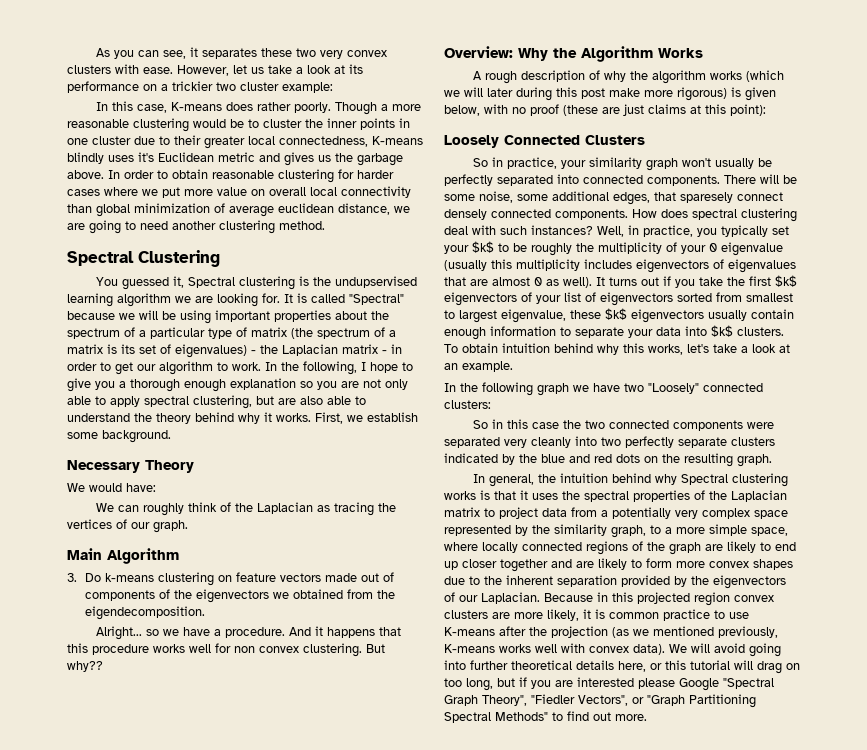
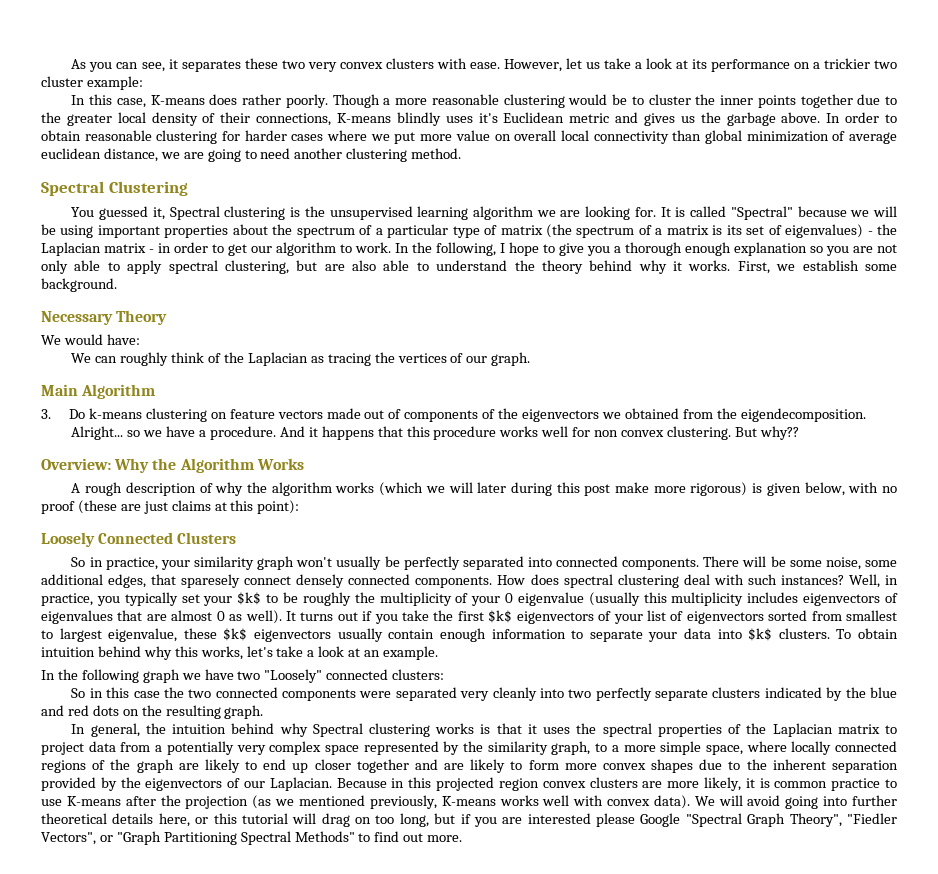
[399,118,410,128] [67,135,201,145] in one cluster due to their -> [800,94,898,108] [41,112,61,123] together due to the
[279,136,368,147] connectedness, -> [151,112,332,126] density of their connections,
[335,276,418,288] undupservised -> [329,206,413,220] unsupervised

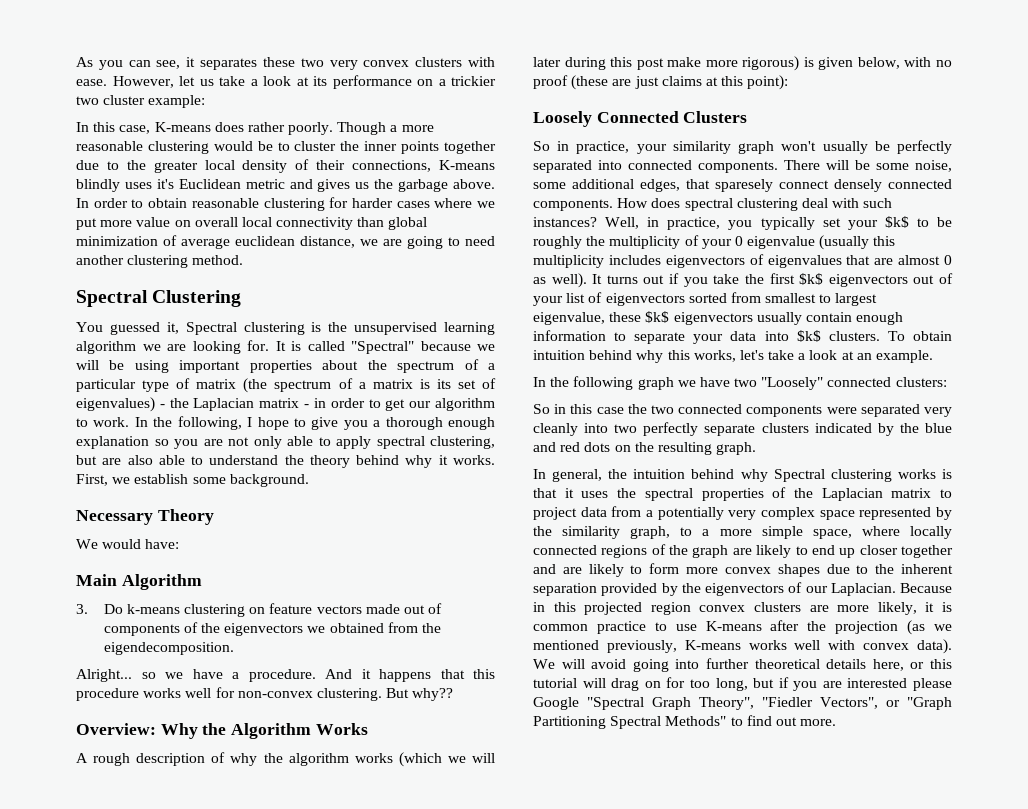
[71,352,531,366] // We can roughly think of the Laplacian as tracing the vertices of our graph. -> (180, 544) none
[594,430,665,437] non convex -> [237,691,313,698] non-convex
(594, 617) none -> [913,275,935,284] out
(372, 820) none -> [666,677,686,688] for

